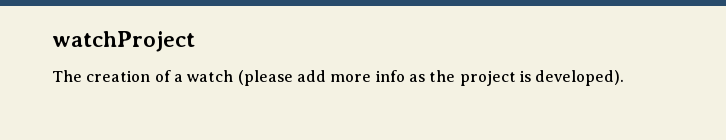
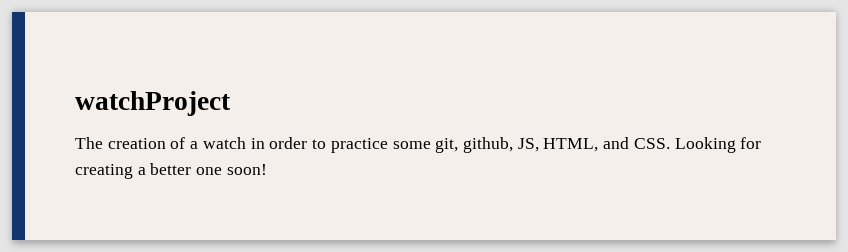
[237,70,625,86] (please add more info as the project is developed). -> [250,137,762,153] [75,163,267,179] in order to practice some git, github, JS, HTML, and CSS. Looking for creating a better one soon!

